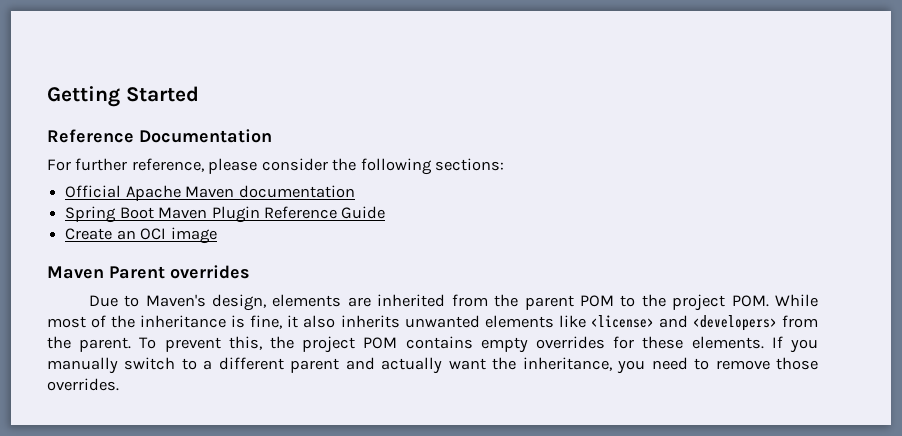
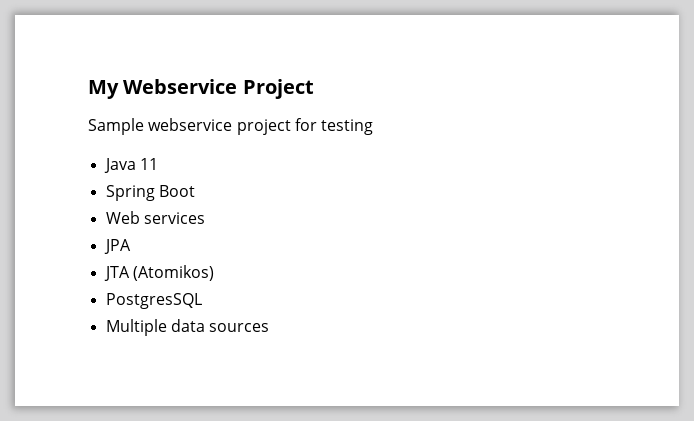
[47,86,199,107] [47,129,272,143] [47,158,505,175] [65,185,355,201] [65,206,386,223] [65,227,217,244] [47,265,250,279] [88,294,818,311] [47,315,819,331] [47,336,819,353] [47,357,819,374] [47,378,119,391] Getting Started // Reference Documentation // For further reference, please consider the following sections: // Official Apache Maven documentation // Spring Boot Maven Plugin Reference Guide // Create an OCI image // Maven Parent overrides // Due to Maven's design, elements are inherited from the parent POM to the project POM. While most of the inheritance is fine, it also inherits unwanted elements like <license> and <developers> from the parent. To prevent this, the project POM contains empty overrides for these elements. If you manually switch to a different parent and actually want the inheritance, you need to remove those overrides. -> [88,79,314,99] [88,118,374,135] [103,158,158,173] [105,185,195,201] [105,211,205,224] [103,239,131,254] [103,265,214,281] [105,293,202,309] [105,319,270,336] My Webservice Project // Sample webservice project for testing // Java 11 // Spring Boot // Web services // JPA // JTA (Atomikos) // PostgresSQL // Multiple data sources

